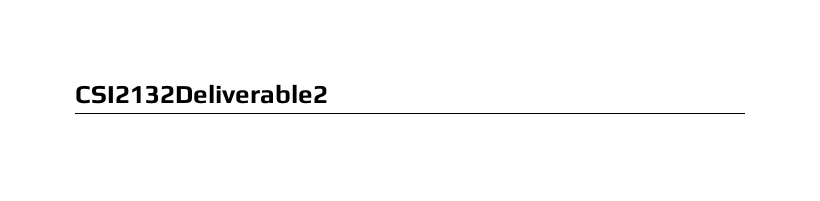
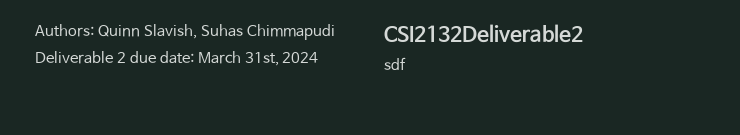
(75, 94) none -> [35,24,335,40] [35,51,319,66] Authors: Quinn Slavish, Suhas Chimmapudi // Deliverable 2 due date: March 31st, 2024 //
(328, 94) none -> [384,57,406,70] // sdf

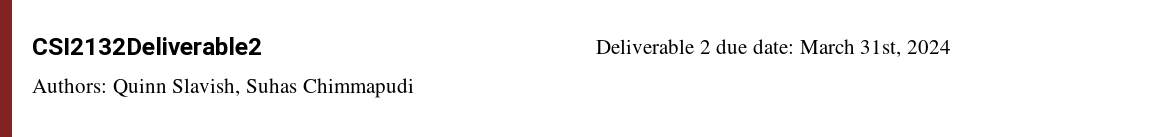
(35, 30) none -> [32,37,262,55] CSI2132Deliverable2 //
[384,24,583,43] [384,57,406,70] // CSI2132Deliverable2 // sdf -> (952, 47) none

